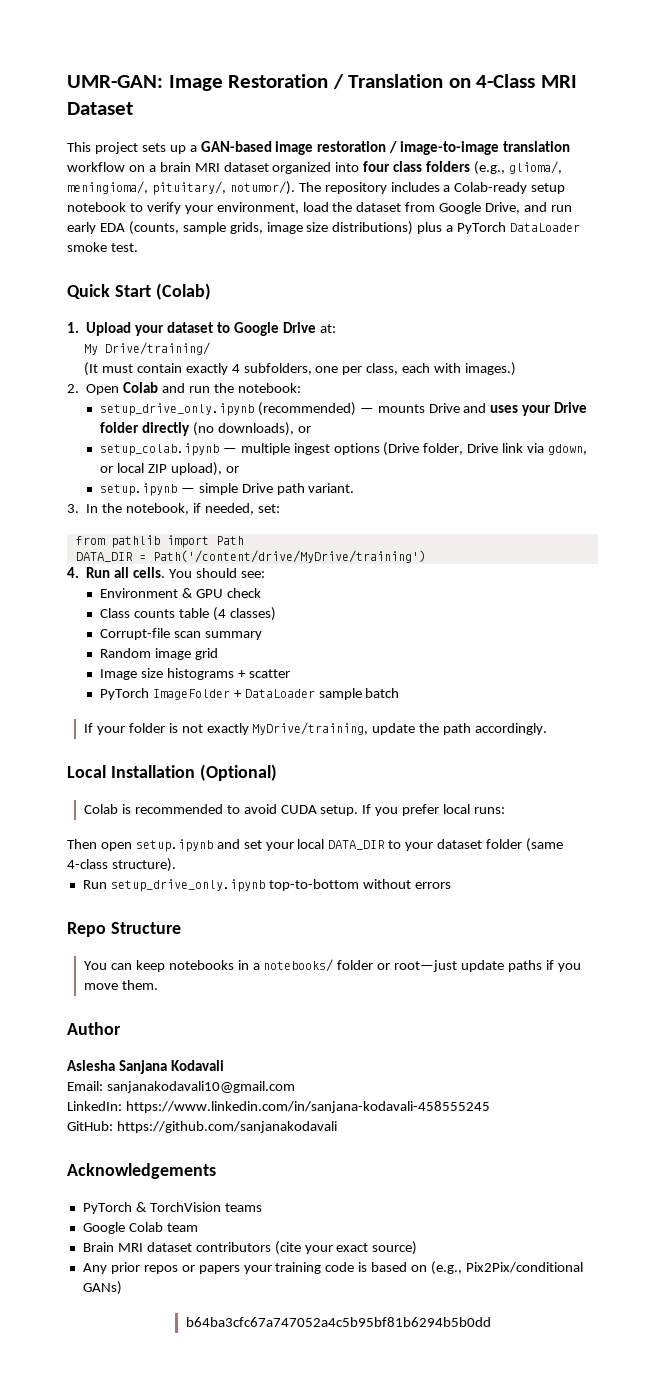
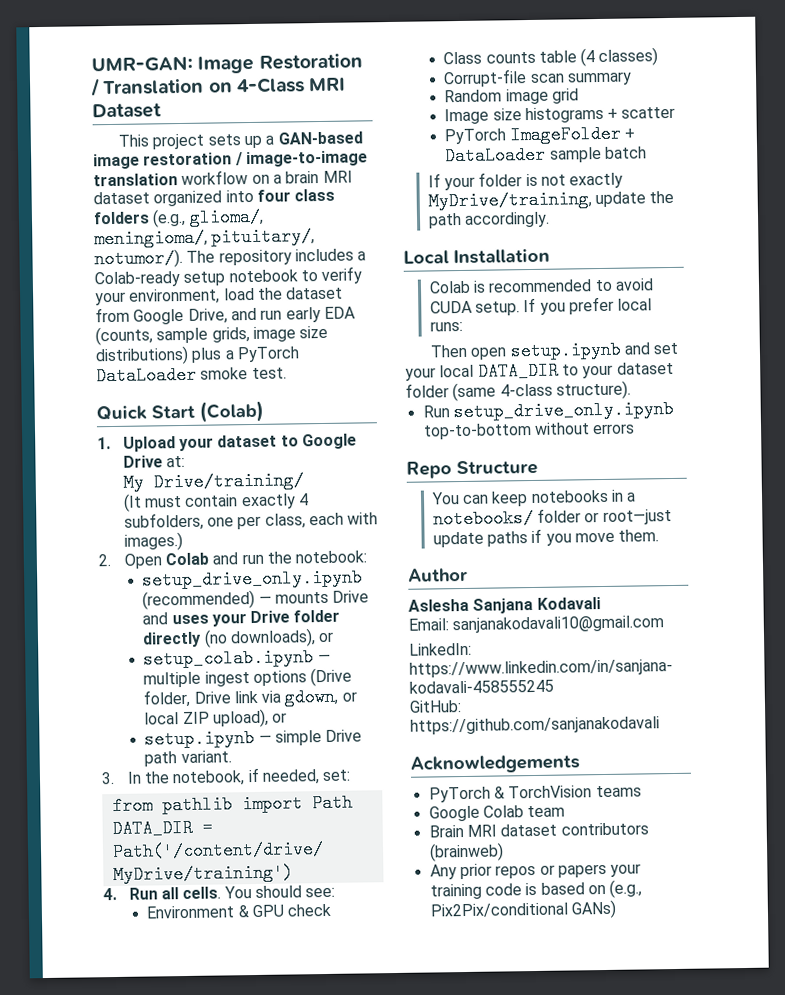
[199,764,277,781] (Optional) -> (550, 256) none
[274,1241,418,1255] (cite your exact source) -> [428,842,504,862] (brainweb)
[185,1317,491,1327] // b64ba3cfc67a747052a4c5b95bf81b6294b5b0dd -> (617, 909) none

